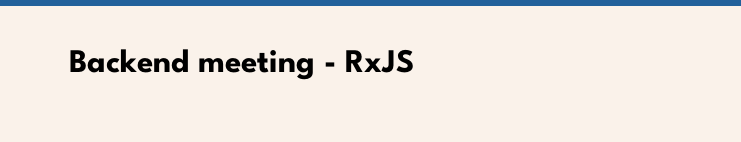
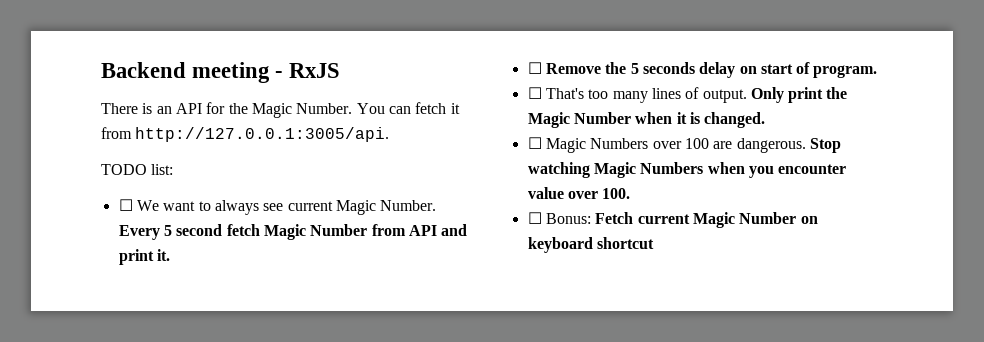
(414, 61) none -> [101,102,460,118] [101,127,390,142] [101,164,174,175] [118,199,437,215] [118,224,468,240] [118,249,170,265] [527,62,878,78] [527,87,848,103] [527,112,766,128] [527,137,841,153] [527,162,847,178] [527,187,631,199] [527,212,818,228] [527,237,654,253] // There is an API for the Magic Number. You can fetch it from http://127.0.0.1:3005/api. // TODO list: // ☐ We want to always see current Magic Number. Every 5 second fetch Magic Number from API and print it. // ☐ Remove the 5 seconds delay on start of program. // ☐ That's too many lines of output. Only print the Magic Number when it is changed. // ☐ Magic Numbers over 100 are dangerous. Stop watching Magic Numbers when you encounter value over 100. // ☐ Bonus: Fetch current Magic Number on keyboard shortcut

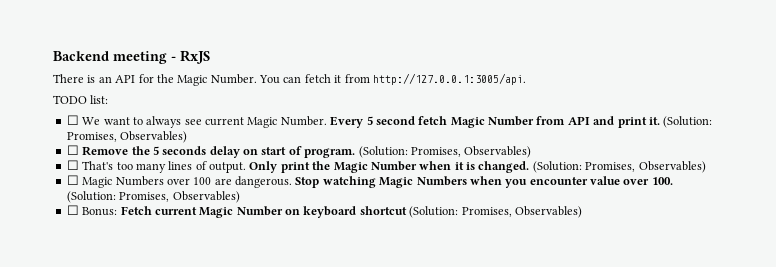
(170, 255) none -> [663,116,713,128] [66,131,188,143] (Solution: Promises, Observables)
(878, 71) none -> [358,146,532,158] (Solution: Promises, Observables)
(766, 120) none -> [532,161,706,173] (Solution: Promises, Observables)
(631, 193) none -> [66,191,240,203] (Solution: Promises, Observables)
(654, 243) none -> [409,206,582,218] (Solution: Promises, Observables)

